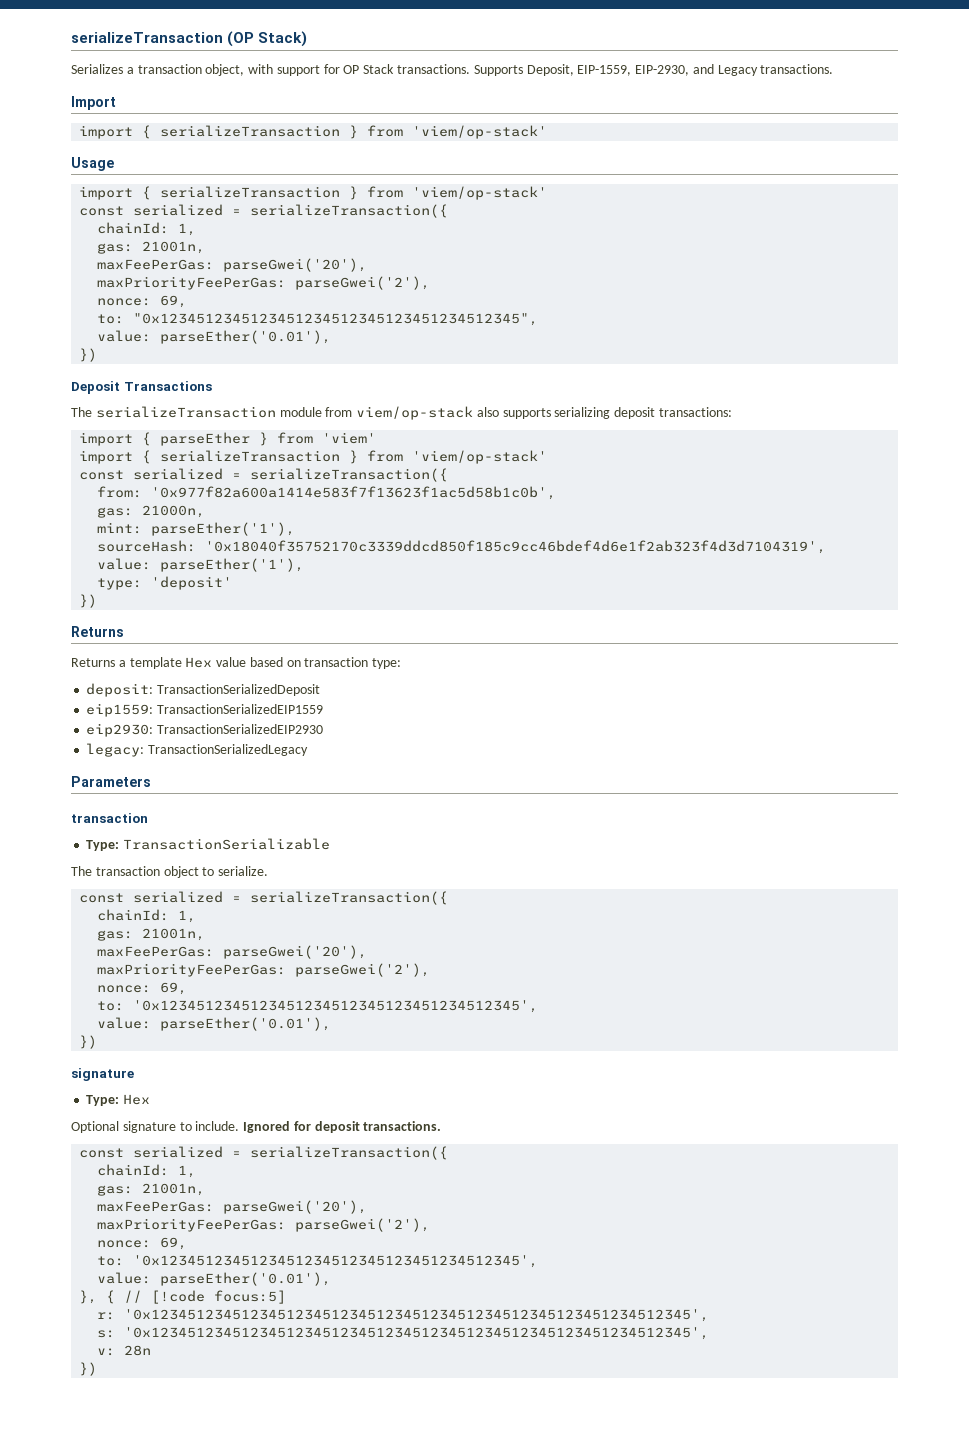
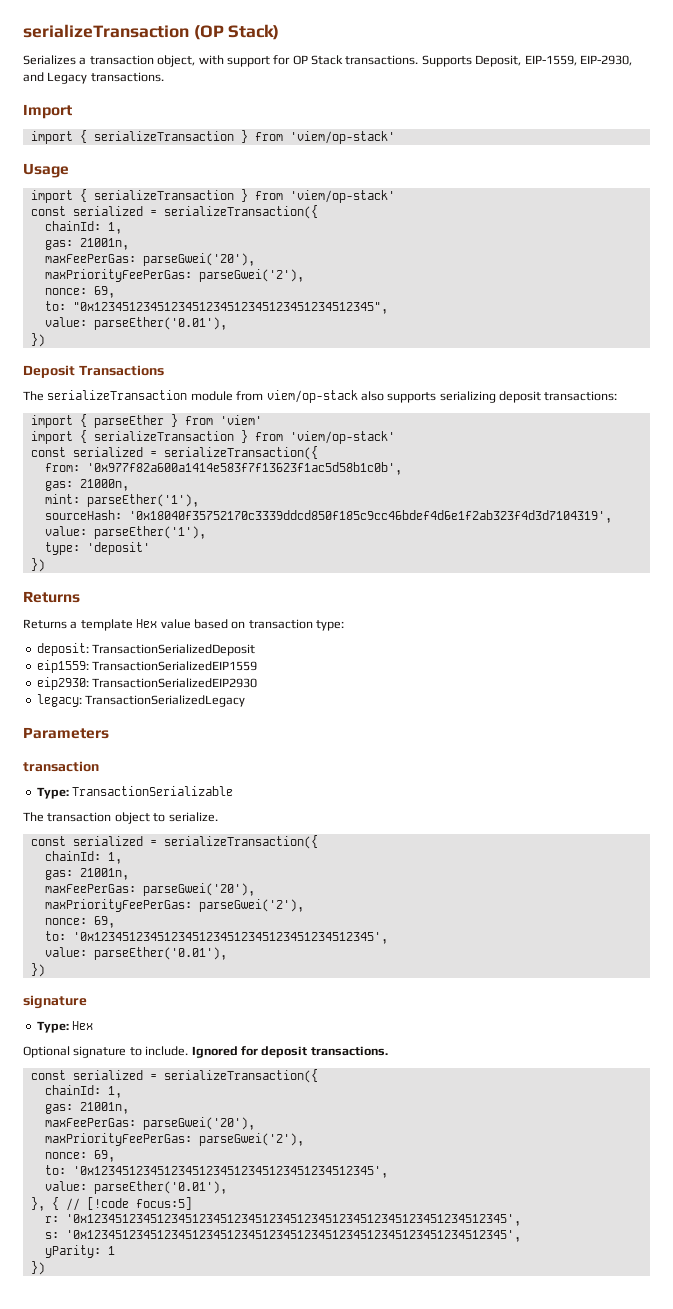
[97,1345,152,1356] v: 28n -> [44,1245,115,1258] yParity: 1

